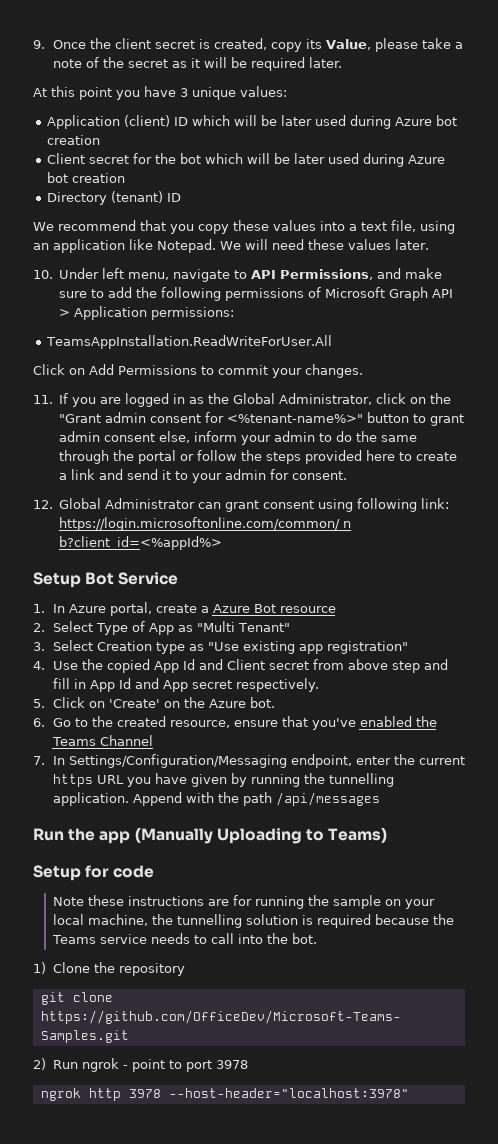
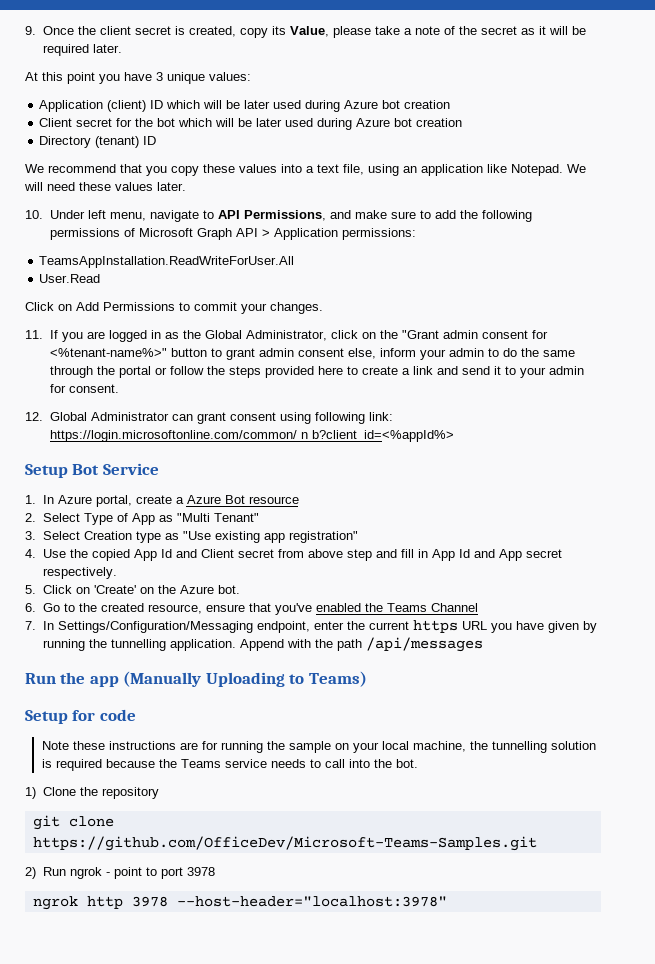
(332, 342) none -> [39,274,101,283] // User.Read

